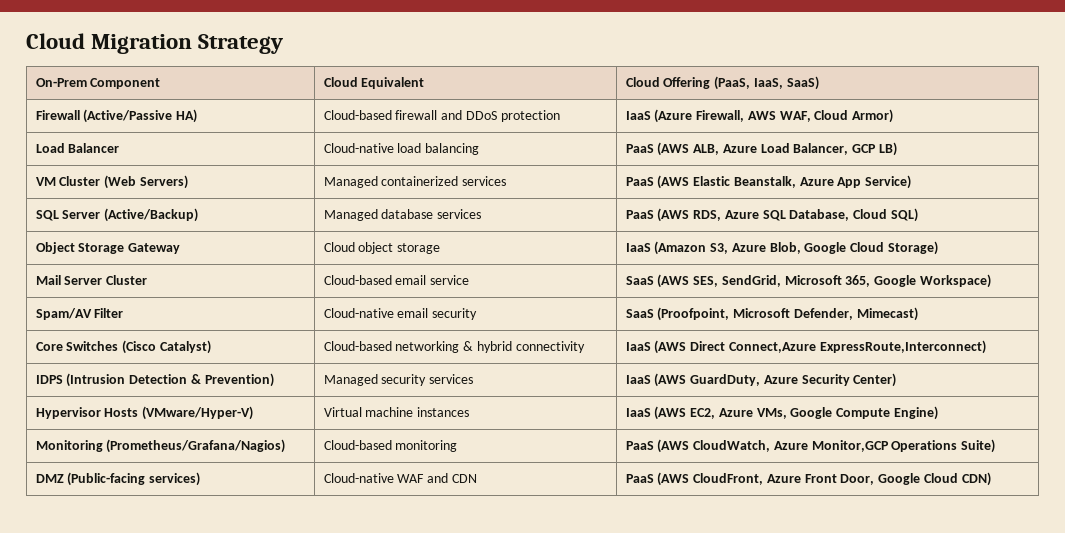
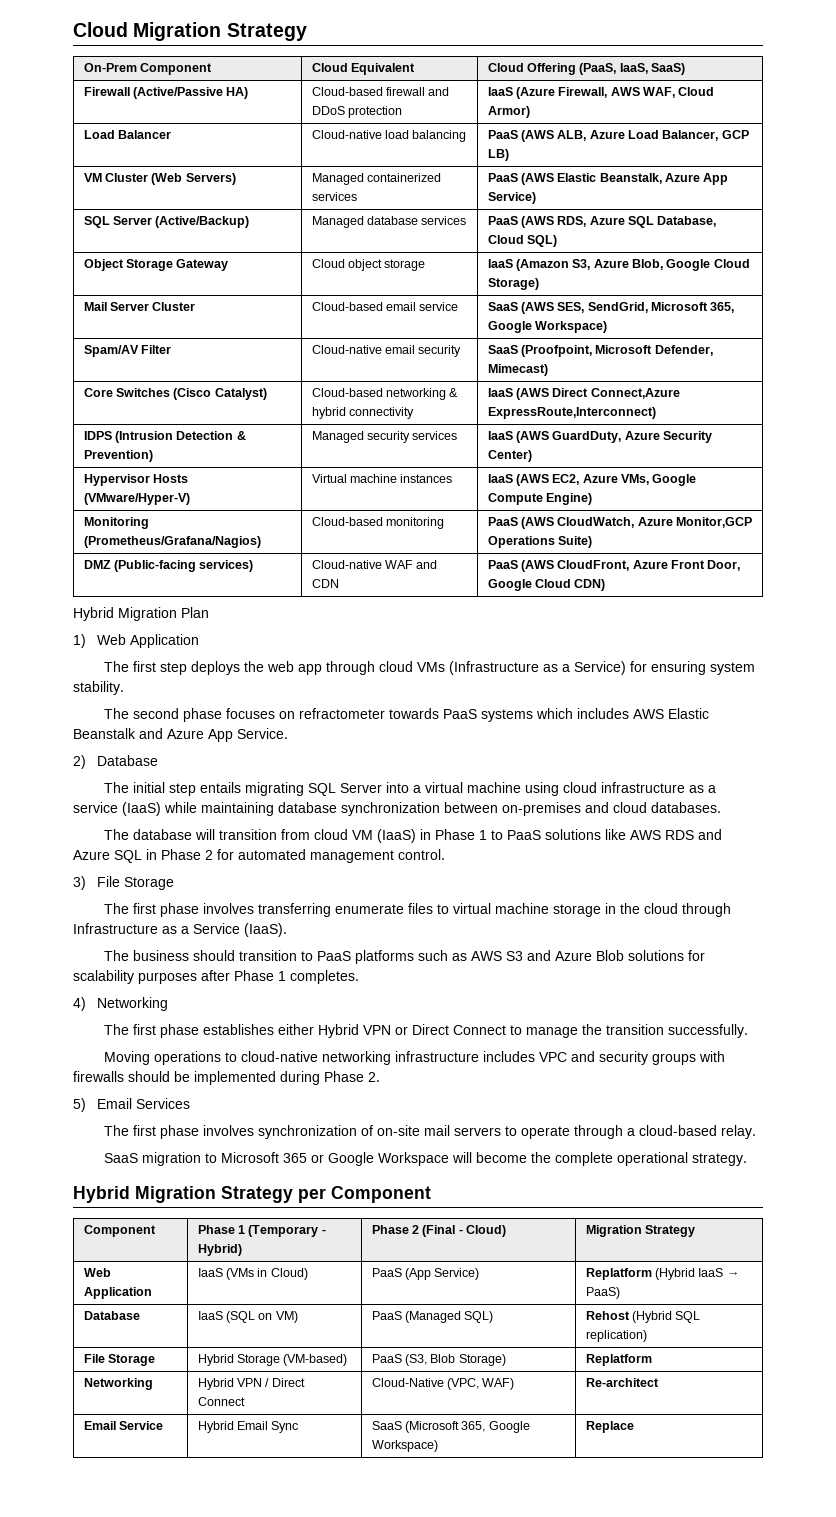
(991, 479) none -> [73,607,209,621] [73,634,200,648] [104,661,756,675] [73,681,124,695] [104,708,710,722] [73,728,288,742] [73,755,159,769] [104,782,717,796] [73,802,721,816] [104,829,723,843] [73,849,445,863] [73,876,175,890] [104,903,732,917] [73,923,287,937] [104,950,706,964] [73,970,359,984] [73,997,169,1011] [104,1024,749,1038] [104,1051,726,1065] [73,1071,380,1085] [73,1098,191,1112] [104,1125,757,1139] [104,1152,748,1166] [73,1186,431,1203] [83,1225,156,1237] [197,1225,326,1237] [197,1244,242,1256] [371,1225,507,1237] [585,1225,695,1237] [83,1268,111,1277] [83,1287,152,1299] [197,1268,308,1280] [371,1268,480,1280] [585,1268,740,1280] [585,1287,620,1299] [83,1311,140,1320] [197,1311,298,1323] [371,1311,494,1323] [585,1311,701,1323] [585,1330,647,1342] [83,1354,155,1366] [197,1354,348,1366] [371,1354,506,1366] [585,1354,652,1366] [83,1378,153,1390] [197,1378,305,1390] [197,1397,245,1406] [371,1378,515,1390] [585,1378,659,1387] [83,1421,163,1430] [197,1421,299,1433] [371,1421,530,1433] [371,1440,438,1452] [585,1421,634,1433] // Hybrid Migration Plan // 1) Web Application // The first step deploys the web app through cloud VMs (Infrastructure as a Service) for ensuring system stability. // The second phase focuses on refractometer towards PaaS systems which includes AWS Elastic Beanstalk and Azure App Service. // 2) Database // The initial step entails migrating SQL Server into a virtual machine using cloud infrastructure as a service (IaaS) while maintaining database synchronization between on-premises and cloud databases. // The database will transition from cloud VM (IaaS) in Phase 1 to PaaS solutions like AWS RDS and Azure SQL in Phase 2 for automated management control. // 3) File Storage // The first phase involves transferring enumerate files to virtual machine storage in the cloud through Infrastructure as a Service (IaaS). // The business should transition to PaaS platforms such as AWS S3 and Azure Blob solutions for scalability purposes after Phase 1 completes. // 4) Networking // The first phase establishes either Hybrid VPN or Direct Connect to manage the transition successfully. // Moving operations to cloud-native networking infrastructure includes VPC and security groups with firewalls should be implemented during Phase 2. // 5) Email Services // The first phase involves synchronization of on-site mail servers to operate through a cloud-based relay. // SaaS migration to Microsoft 365 or Google Workspace will become the complete operational strategy. // Hybrid Migration Strategy per Component // Component | Phase 1 (Temporary - Hybrid) | Phase 2 (Final - Cloud) | Migration Strategy // Web Application | IaaS (VMs in Cloud) | PaaS (App Service) | Replatform (Hybrid IaaS → PaaS) // Database | IaaS (SQL on VM) | PaaS (Managed SQL) | Rehost (Hybrid SQL replication) // File Storage | Hybrid Storage (VM-based) | PaaS (S3, Blob Storage) | Replatform // Networking | Hybrid VPN / Direct Connect | Cloud-Native (VPC, WAF) | Re-architect // Email Service | Hybrid Email Sync | SaaS (Microsoft 365, Google Workspace) | Replace

